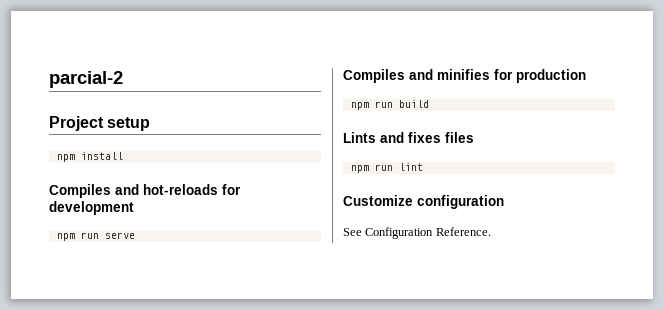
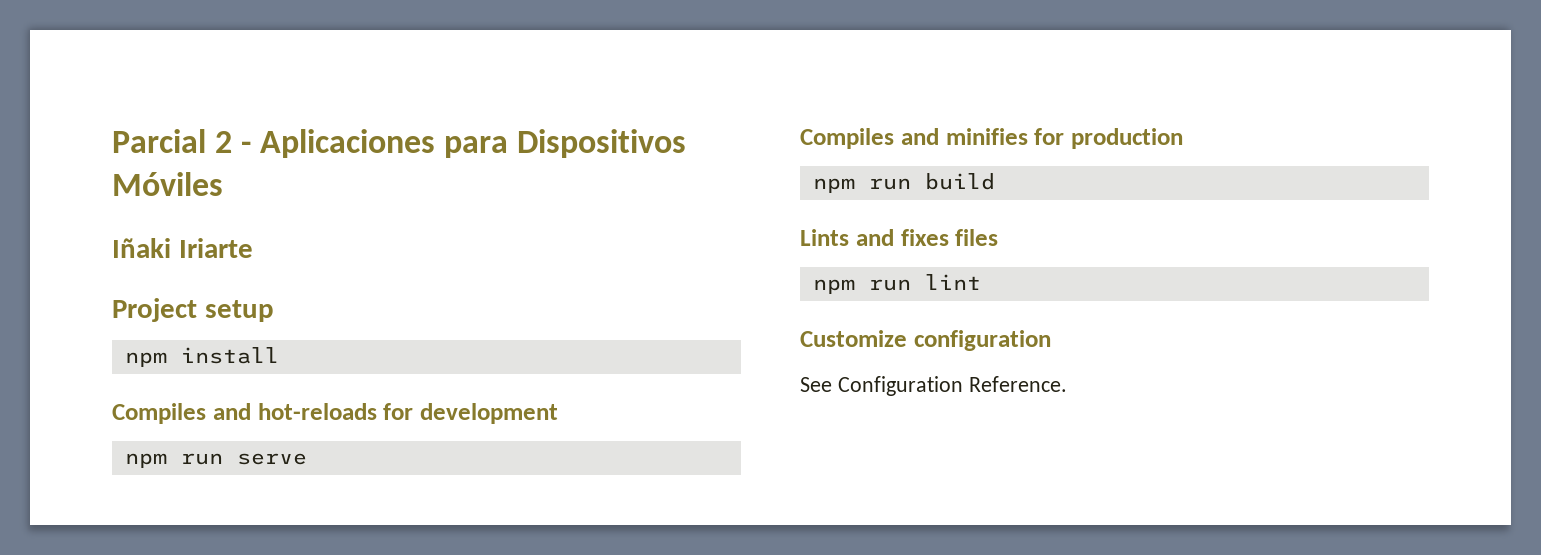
[49,71,123,88] parcial-2 -> [112,129,687,158] [112,172,223,196] [112,238,253,258] Parcial 2 - Aplicaciones para Dispositivos Móviles // Iñaki Iriarte

